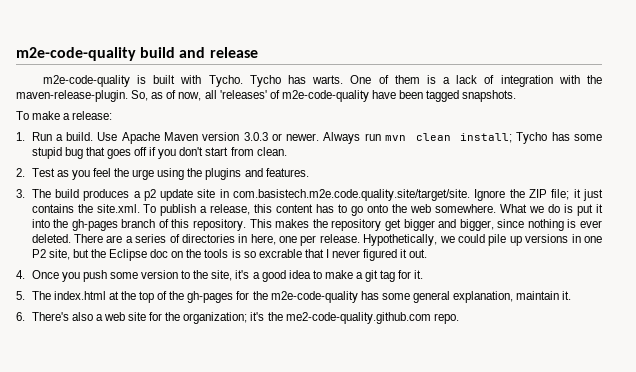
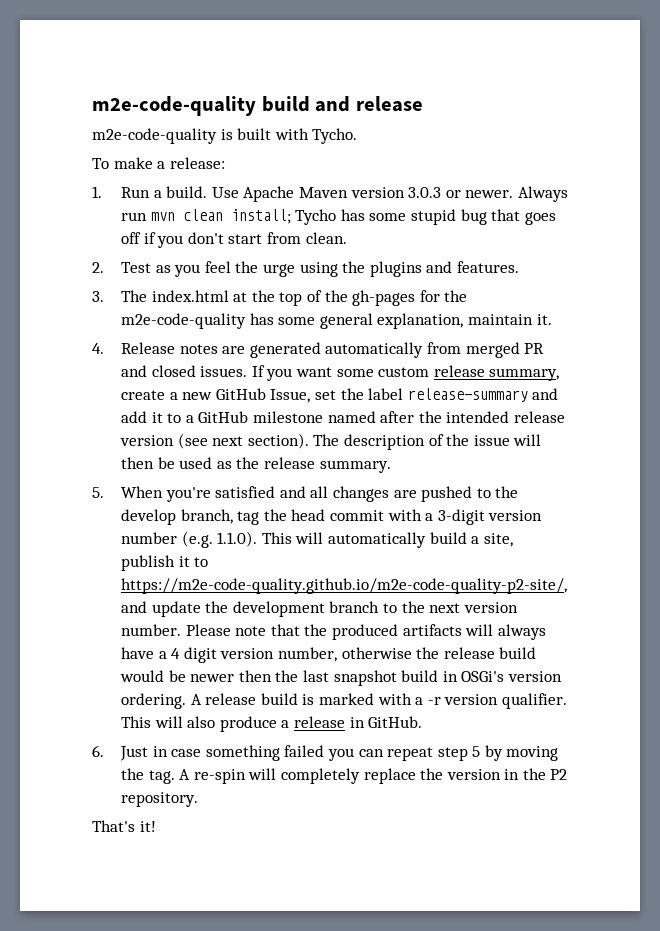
[249,75,602,87] [16,90,517,102] Tycho has warts. One of them is a lack of integration with the maven-release-plugin. So, as of now, all 'releases' of m2e-code-quality have been tagged snapshots. -> (358, 136) none
[54,189,603,201] [31,204,603,216] [31,219,602,231] [31,234,602,246] [31,249,428,261] [16,270,424,282] [16,291,51,300] build produces a p2 update site in com.basistech.m2e.code.quality.site/target/site. Ignore the ZIP file; it just contains the site.xml. To publish a release, this content has to go onto the web somewhere. What we do is put it into the gh-pages branch of this repository. This makes the repository get bigger and bigger, since nothing is ever deleted. There are a series of directories in here, one per release. Hypothetically, we could pile up versions in one P2 site, but the Eclipse doc on the tools is so excrable that I never figured it out. // 4. Once you push some version to the site, it's a good idea to make a git tag for it. // 5. The -> (147, 296) none
[16,312,459,324] 6. There's also a web site for the organization; it's the me2-code-quality.github.com repo. -> [92,342,545,358] [120,365,560,381] [120,388,559,403] [120,411,565,423] [119,433,542,450] [120,457,391,473] [92,486,519,502] [120,509,543,525] [120,531,513,548] [120,555,209,571] [120,578,567,594] [120,601,518,617] [120,624,546,640] [120,647,537,663] [119,670,562,686] [120,693,567,709] [120,716,423,732] [92,745,559,761] [120,768,568,784] [120,792,198,807] [92,820,156,832] 4. Release notes are generated automatically from merged PR and closed issues. If you want some custom release summary, create a new GitHub Issue, set the label release-summary and add it to a GitHub milestone named after the intended release version (see next section). The description of the issue will then be used as the release summary. // 5. When you're satisfied and all changes are pushed to the develop branch, tag the head commit with a 3-digit version number (e.g. 1.1.0). This will automatically build a site, publish it to https://m2e-code-quality.github.io/m2e-code-quality-p2-site/, and update the development branch to the next version number. Please note that the produced artifacts will always have a 4 digit version number, otherwise the release build would be newer then the last snapshot build in OSGi's version ordering. A release build is marked with a -r version qualifier. This will also produce a release in GitHub. // 6. Just in case something failed you can repeat step 5 by moving the tag. A re-spin will completely replace the version in the P2 repository. // That's it!

